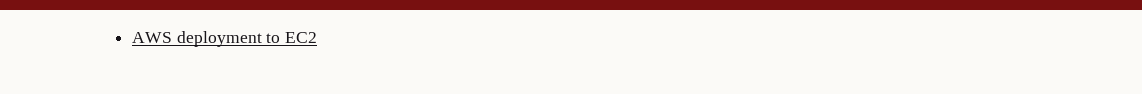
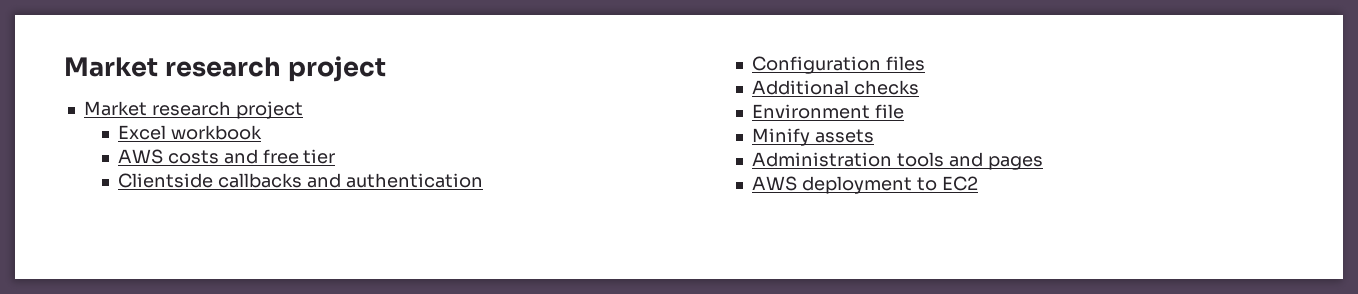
(131, 37) none -> [64,56,386,82] [83,101,303,119] [118,125,262,140] [118,149,336,164] [118,173,483,188] [752,56,925,74] [752,80,919,95] [752,104,904,119] [752,128,874,146] [752,152,1043,170] Market research project // Market research project // Excel workbook // AWS costs and free tier // Clientside callbacks and authentication // Configuration files // Additional checks // Environment file // Minify assets // Administration tools and pages //

